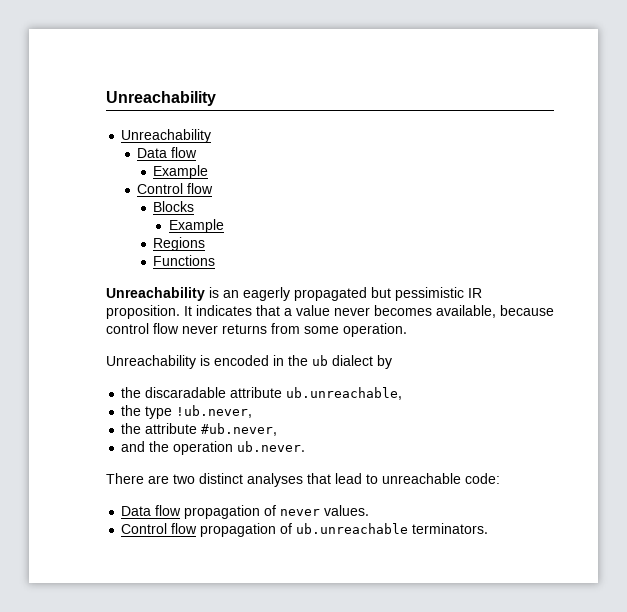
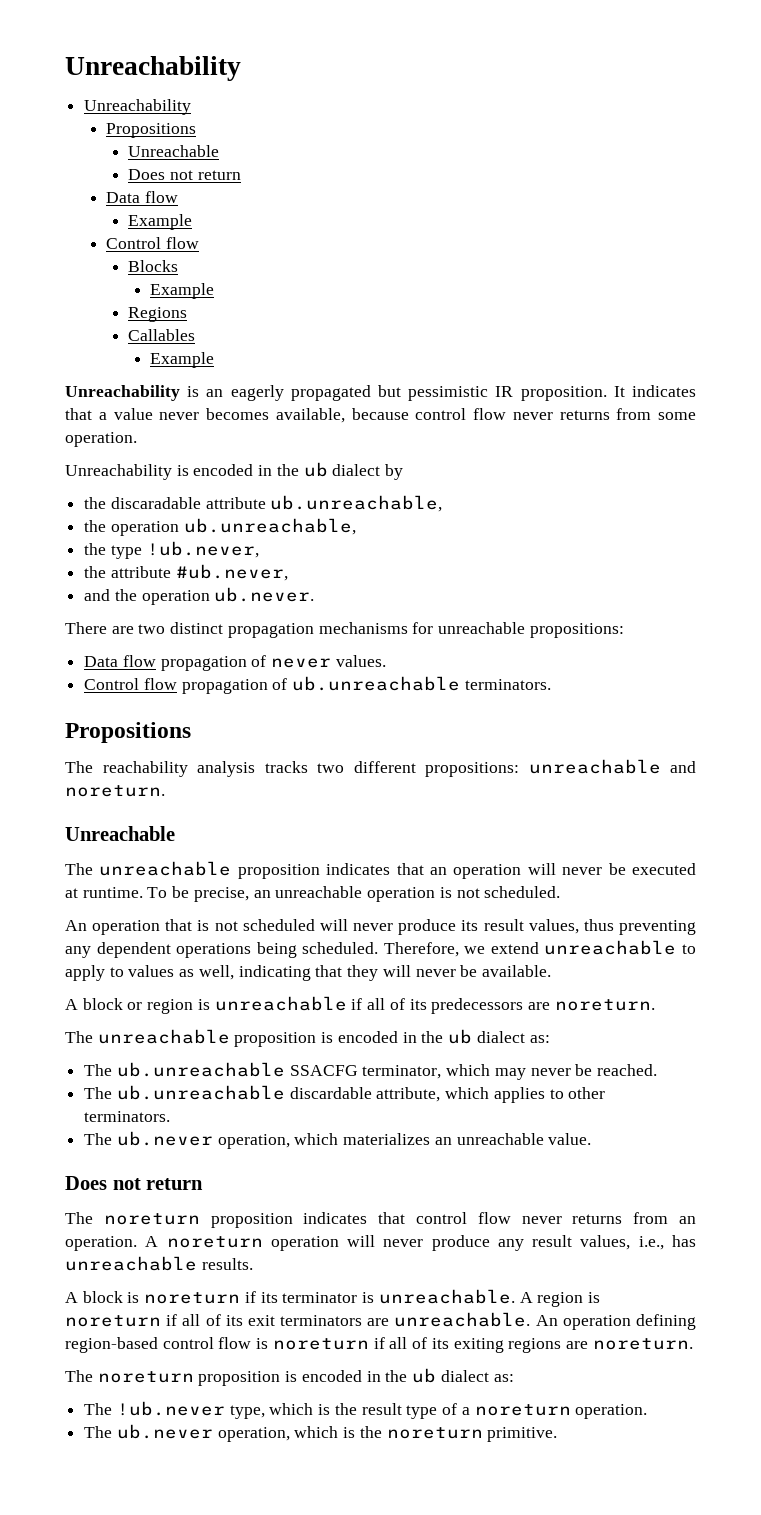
(212, 136) none -> [106,123,197,138] [128,145,220,157] [128,169,241,180] // Propositions // Unreachable // Does not return
[153,255,216,266] Functions -> [128,329,196,341] [150,352,215,368] Callables // Example
(403, 393) none -> [84,518,356,536] // the operation ub.unreachable,
[247,473,500,487] analyses that lead to unreachable code: -> [227,622,624,638] propagation mechanisms for unreachable propositions:
(489, 528) none -> [65,722,191,743] [65,759,696,777] [65,785,165,797] [65,826,175,841] [65,861,696,879] [65,886,561,902] [65,919,696,935] [65,940,696,958] [65,965,551,981] [65,996,655,1014] [65,1029,550,1047] [84,1062,658,1080] [84,1085,606,1103] [84,1111,171,1122] [84,1131,592,1149] [65,1176,204,1190] [65,1212,696,1228] [65,1235,696,1251] [65,1256,253,1271] [65,1289,600,1307] [65,1312,696,1330] [65,1337,693,1353] [65,1368,514,1386] [84,1401,648,1419] [84,1424,558,1442] // Propositions // The reachability analysis tracks two different propositions: unreachable and noreturn. // Unreachable // The unreachable proposition indicates that an operation will never be executed at runtime. To be precise, an unreachable operation is not scheduled. // An operation that is not scheduled will never produce its result values, thus preventing any dependent operations being scheduled. Therefore, we extend unreachable to apply to values as well, indicating that they will never be available. // A block or region is unreachable if all of its predecessors are noreturn. // The unreachable proposition is encoded in the ub dialect as: // The ub.unreachable SSACFG terminator, which may never be reached. // The ub.unreachable discardable attribute, which applies to other terminators. // The ub.never operation, which materializes an unreachable value. // Does not return // The noreturn proposition indicates that control flow never returns from an operation. A noreturn operation will never produce any result values, i.e., has unreachable results. // A block is noreturn if its terminator is unreachable. A region is noreturn if all of its exit terminators are unreachable. An operation defining region-based control flow is noreturn if all of its exiting regions are noreturn. // The noreturn proposition is encoded in the ub dialect as: // The !ub.never type, which is the result type of a noreturn operation. // The ub.never operation, which is the noreturn primitive.

